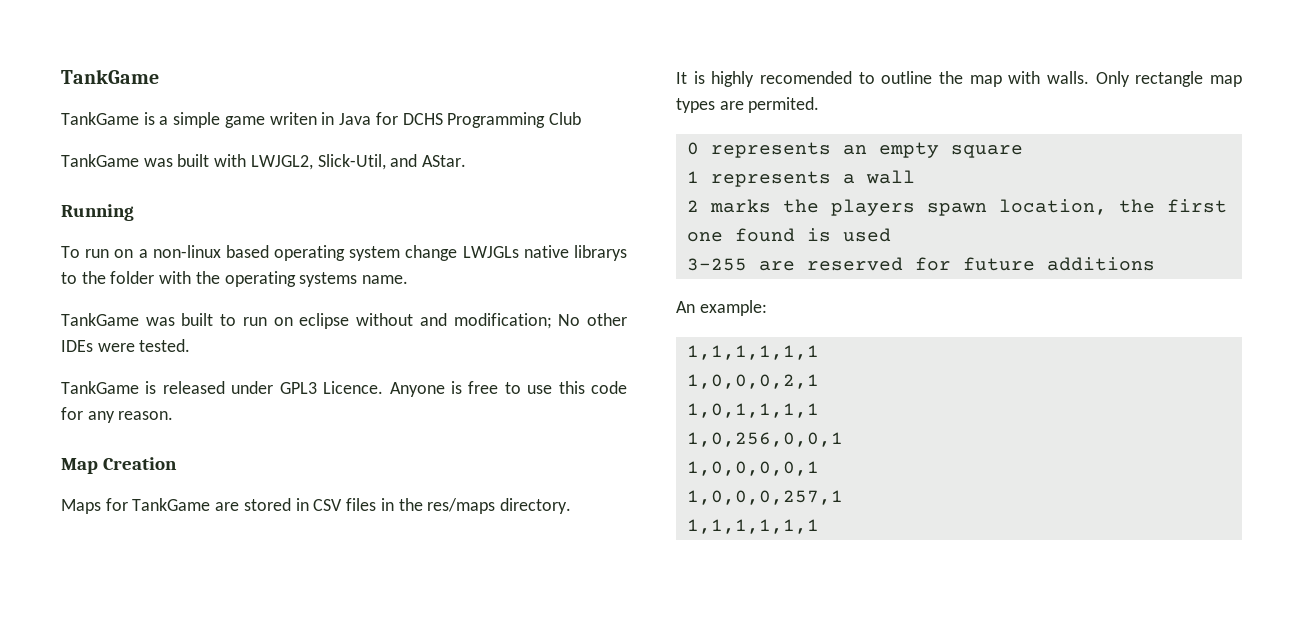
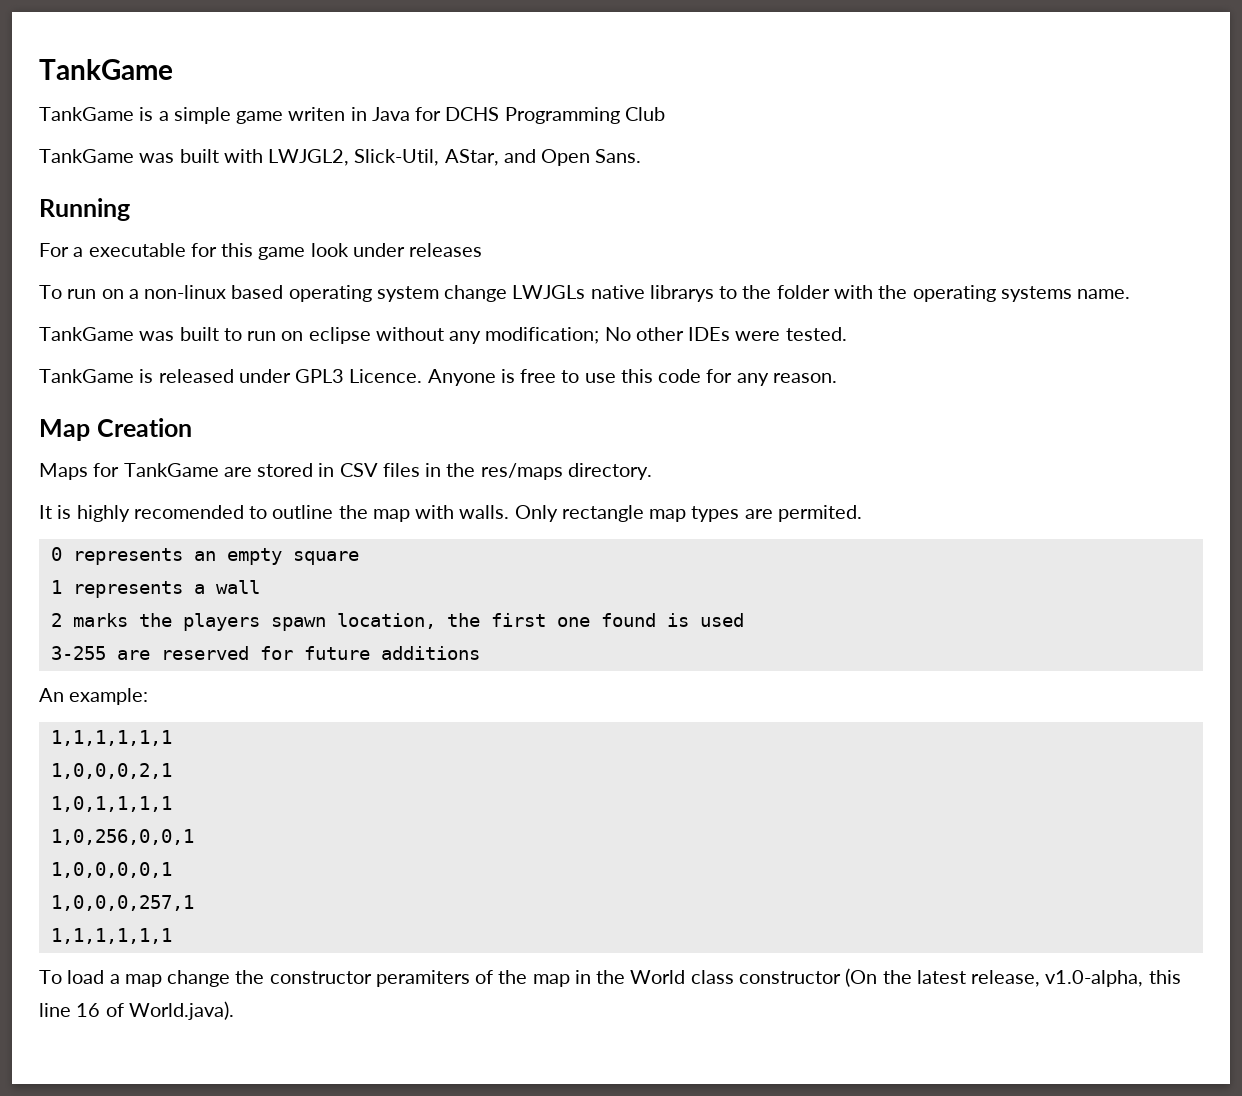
[390,154,467,167] [61,204,134,221] and AStar. // Running -> [444,149,642,166] [39,198,130,221] [39,243,483,260] AStar, and Open Sans. // Running // For a executable for this game look under releases
[419,313,447,326] and -> [449,331,482,344] any
(819, 526) none -> [39,968,1181,987] [39,1001,234,1020] // To load a map change the constructor peramiters of the map in the World class constructor (On the latest release, v1.0-alpha, this line 16 of World.java).

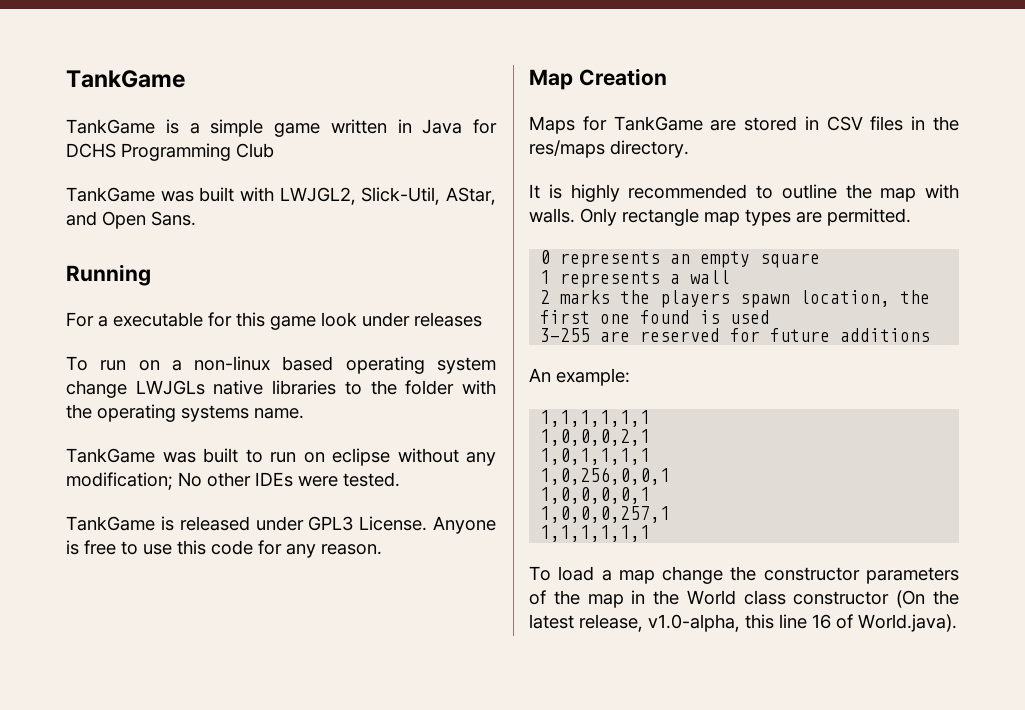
[288,107,346,121] writen -> [330,119,387,134] written
[649,285,714,302] librarys -> [272,380,337,395] libraries
[349,369,423,383] Licence. -> [359,516,428,531] License.
[133,505,244,519] recomended -> [628,184,748,199] recommended
[777,505,862,522] permited. -> [827,208,911,226] permitted.
[375,970,470,987] peramiters -> [866,567,959,584] parameters

